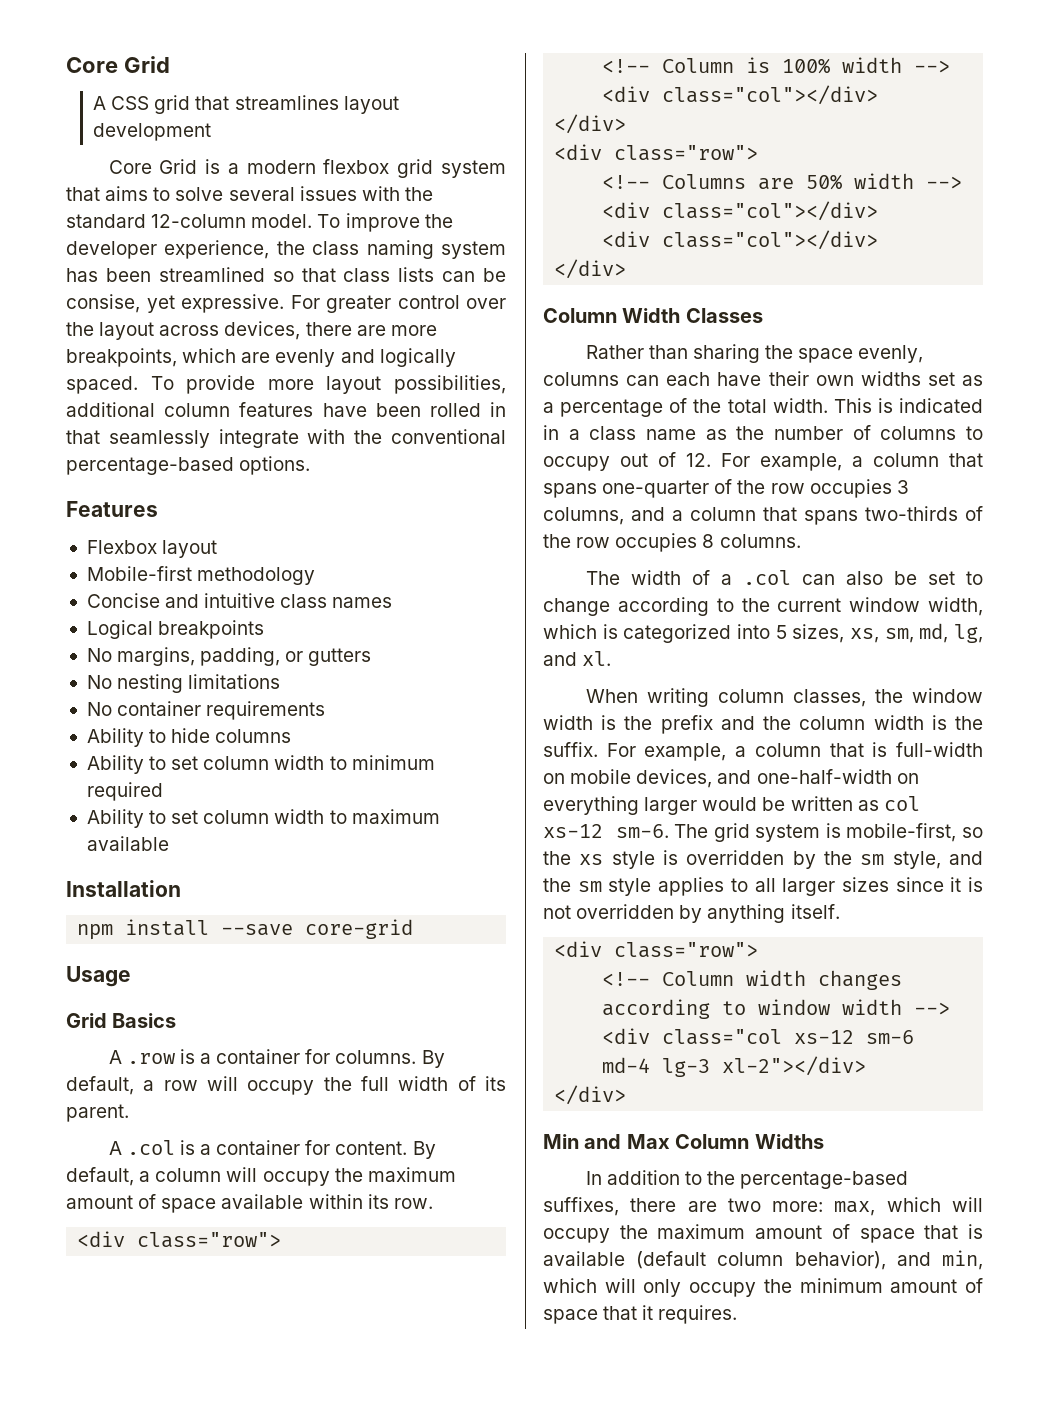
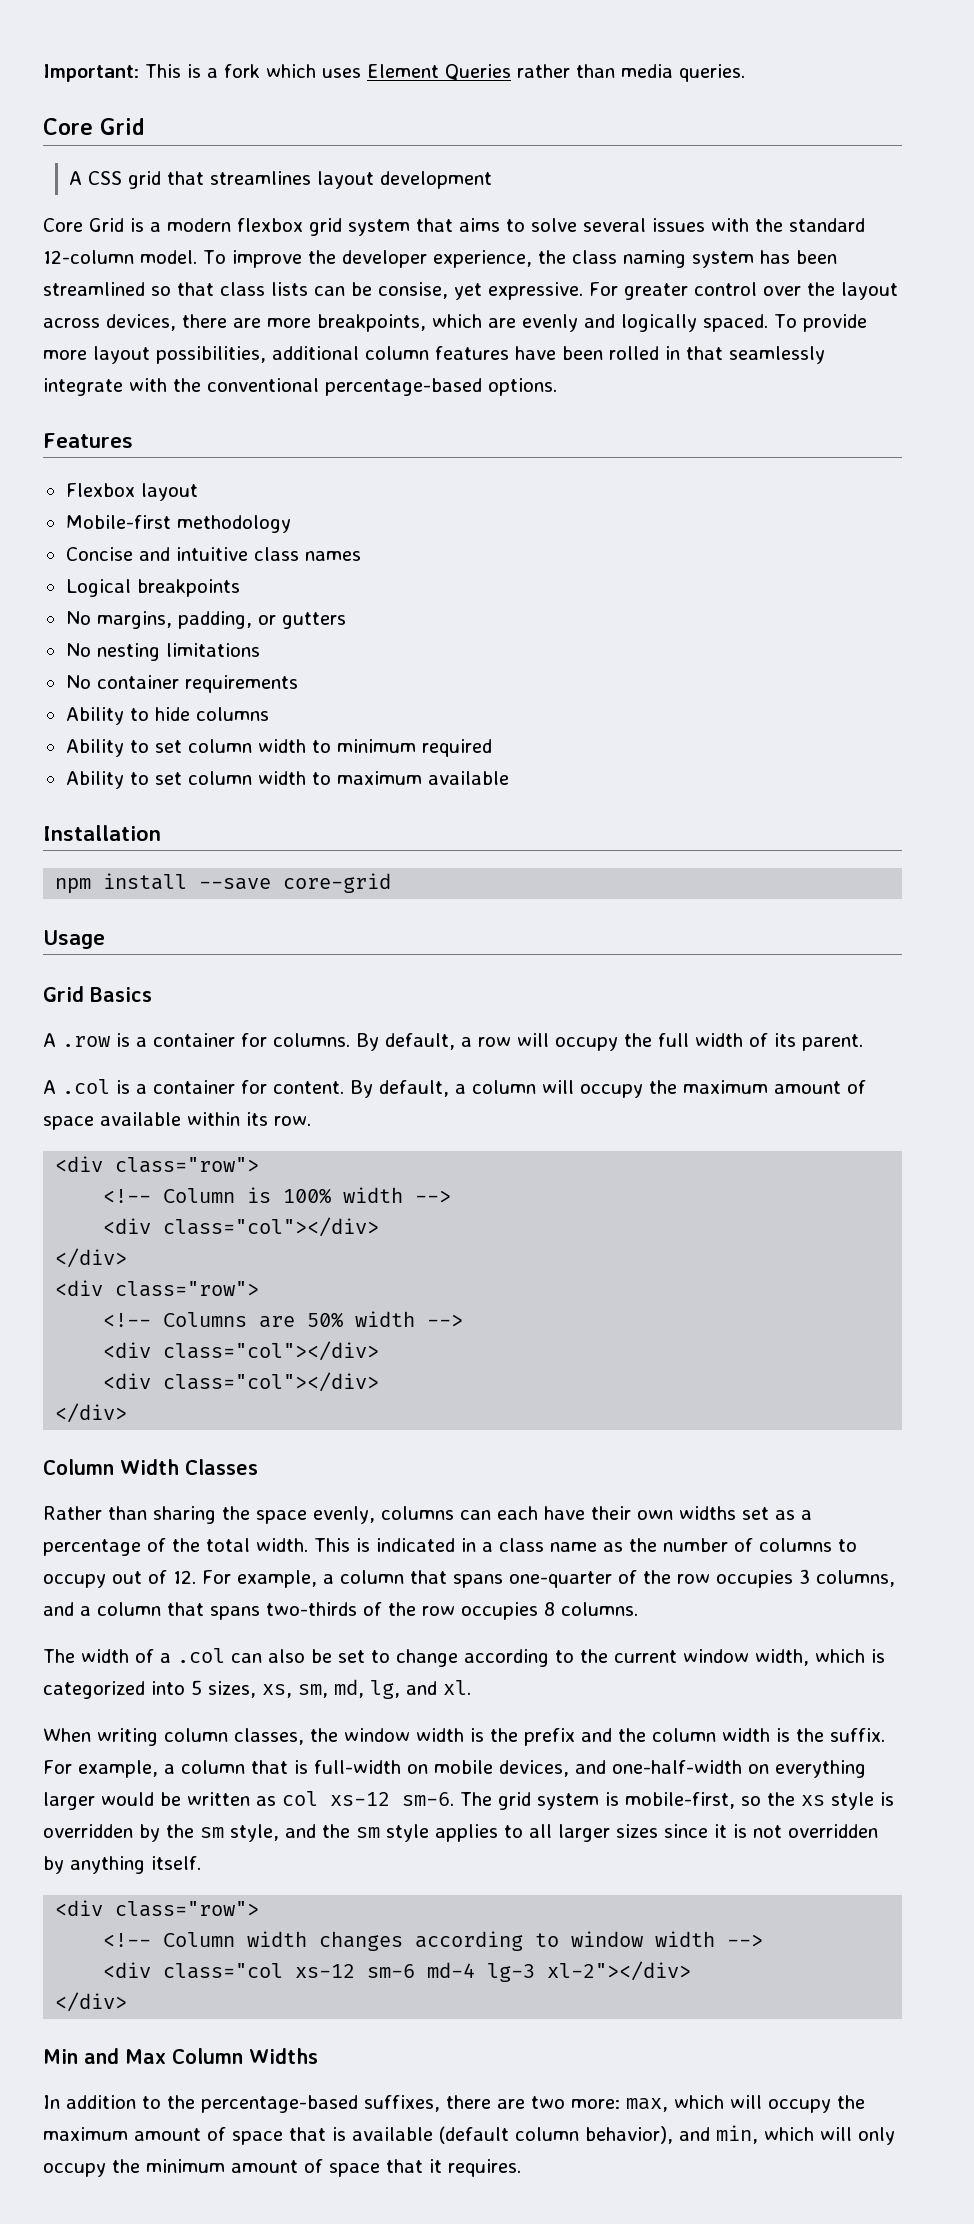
(66, 65) none -> [43,64,745,82] Important: This is a fork which uses Element Queries rather than media queries. //

